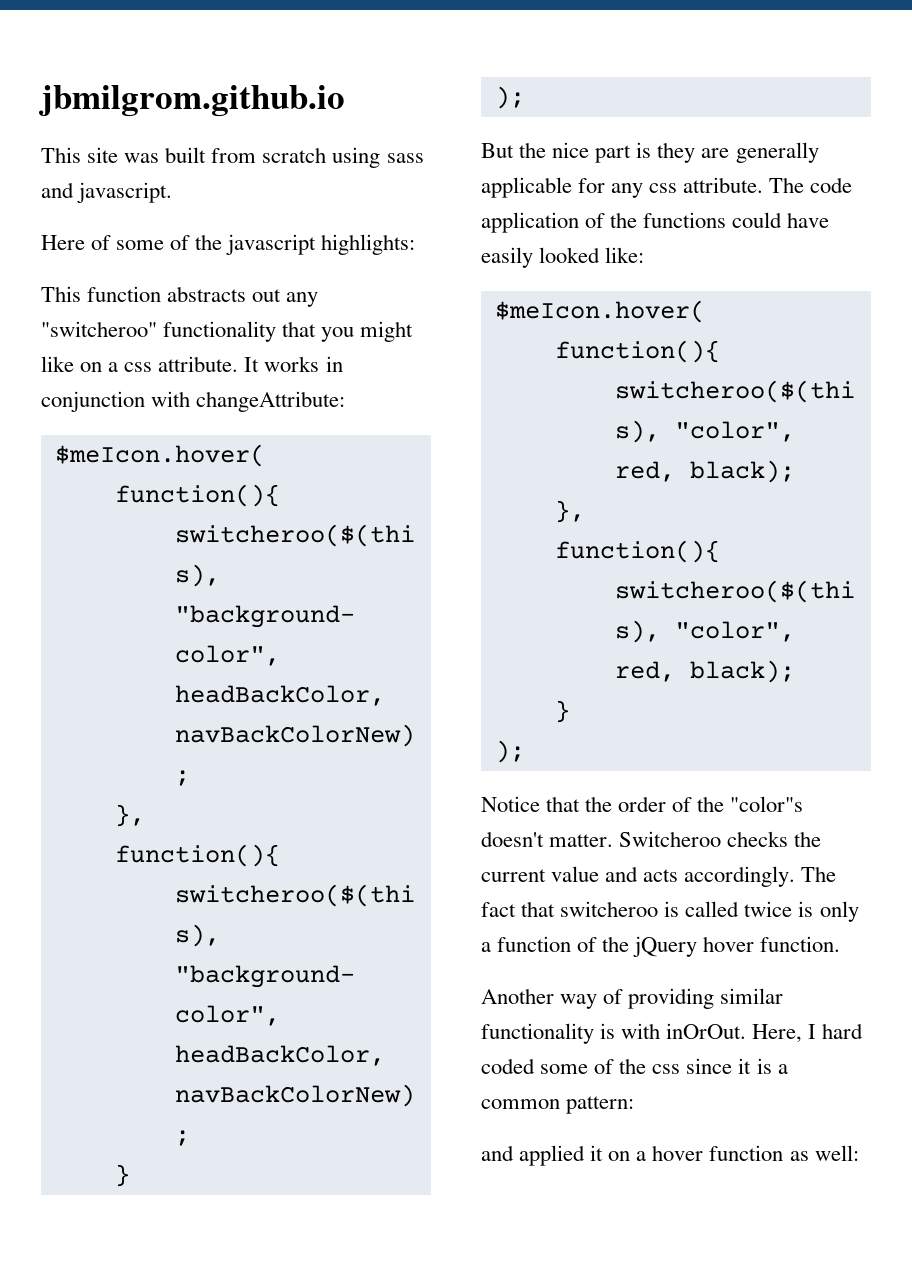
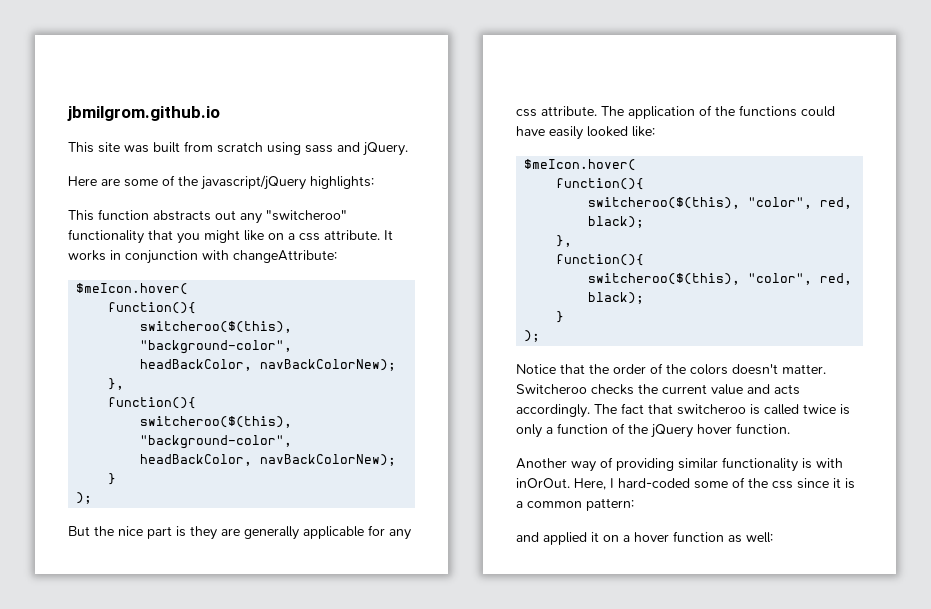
[77,182,173,203] javascript. -> [363,142,408,156] jQuery.
[91,234,317,255] of some of the javascript -> [101,175,306,190] are some of the javascript/jQuery
[810,177,853,193] code -> (624, 111) none
[730,796,804,812] "color"s -> [690,364,728,375] colors
[822,1023,864,1039] [481,1058,535,1074] hard coded -> [618,478,690,488] hard-coded

